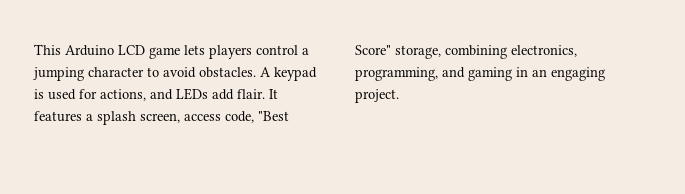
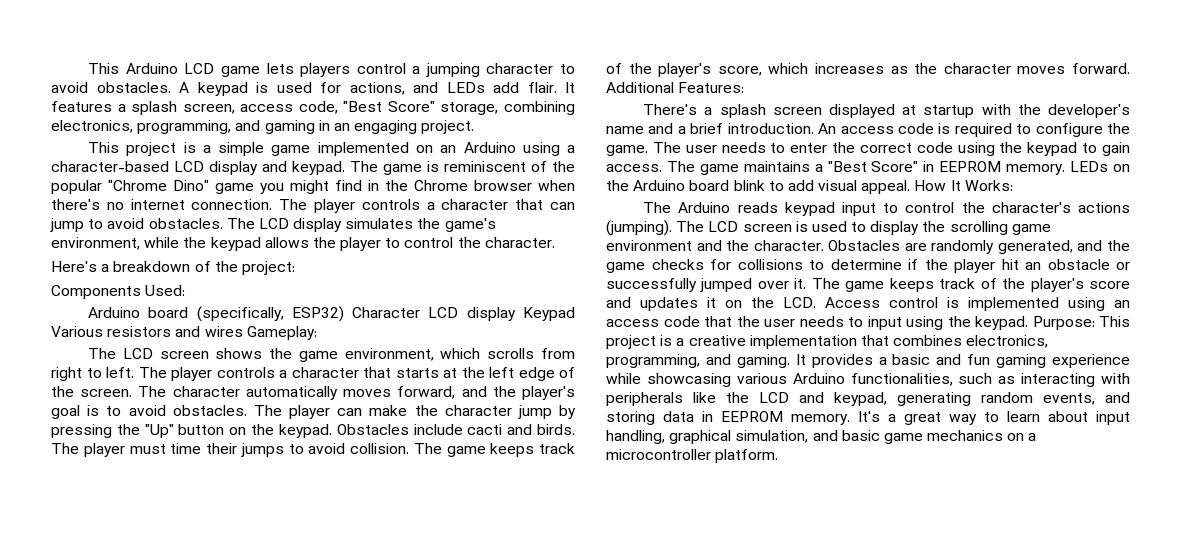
(399, 96) none -> [88,142,575,156] [51,161,575,175] [51,180,575,194] [51,199,576,213] [50,218,496,232] [51,237,555,251] [51,261,295,275] [51,285,186,299] [88,306,575,322] [51,326,317,340] [88,348,575,362] [51,367,575,381] [51,386,575,400] [51,405,577,419] [51,424,575,438] [51,443,575,457] [606,63,1130,77] [606,82,745,93] [643,104,1130,118] [606,123,1130,137] [606,142,1130,156] [606,161,1130,175] [606,180,1013,194] [643,202,1130,216] [606,220,1051,236] [606,240,1130,254] [606,259,1130,273] [606,278,1130,292] [606,297,1130,311] [606,316,1130,330] [606,335,1049,349] [606,354,1130,368] [606,373,1130,387] [606,392,1130,406] [606,411,1130,425] [606,430,1037,444] [606,449,779,463] // This project is a simple game implemented on an Arduino using a character-based LCD display and keypad. The game is reminiscent of the popular "Chrome Dino" game you might find in the Chrome browser when there's no internet connection. The player controls a character that can jump to avoid obstacles. The LCD display simulates the game's environment, while the keypad allows the player to control the character. // Here's a breakdown of the project: // Components Used: // Arduino board (specifically, ESP32) Character LCD display Keypad Various resistors and wires Gameplay: // The LCD screen shows the game environment, which scrolls from right to left. The player controls a character that starts at the left edge of the screen. The character automatically moves forward, and the player's goal is to avoid obstacles. The player can make the character jump by pressing the "Up" button on the keypad. Obstacles include cacti and birds. The player must time their jumps to avoid collision. The game keeps track of the player's score, which increases as the character moves forward. Additional Features: // There's a splash screen displayed at startup with the developer's name and a brief introduction. An access code is required to configure the game. The user needs to enter the correct code using the keypad to gain access. The game maintains a "Best Score" in EEPROM memory. LEDs on the Arduino board blink to add visual appeal. How It Works: // The Arduino reads keypad input to control the character's actions (jumping). The LCD screen is used to display the scrolling game environment and the character. Obstacles are randomly generated, and the game checks for collisions to determine if the player hit an obstacle or successfully jumped over it. The game keeps track of the player's score and updates it on the LCD. Access control is implemented using an access code that the user needs to input using the keypad. Purpose: This project is a creative implementation that combines electronics, programming, and gaming. It provides a basic and fun gaming experience while showcasing various Arduino functionalities, such as interacting with peripherals like the LCD and keypad, generating random events, and storing data in EEPROM memory. It's a great way to learn about input handling, graphical simulation, and basic game mechanics on a microcontroller platform.

